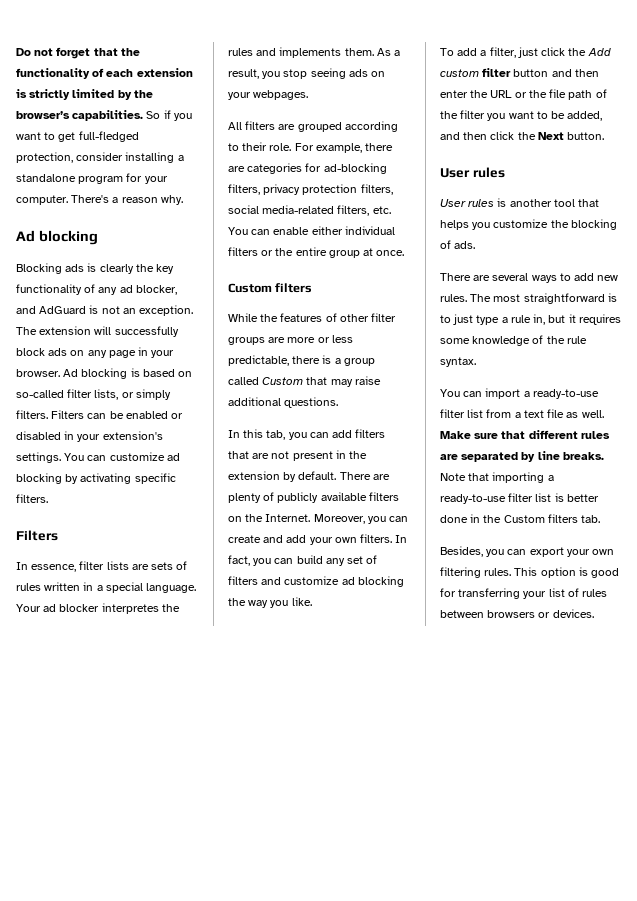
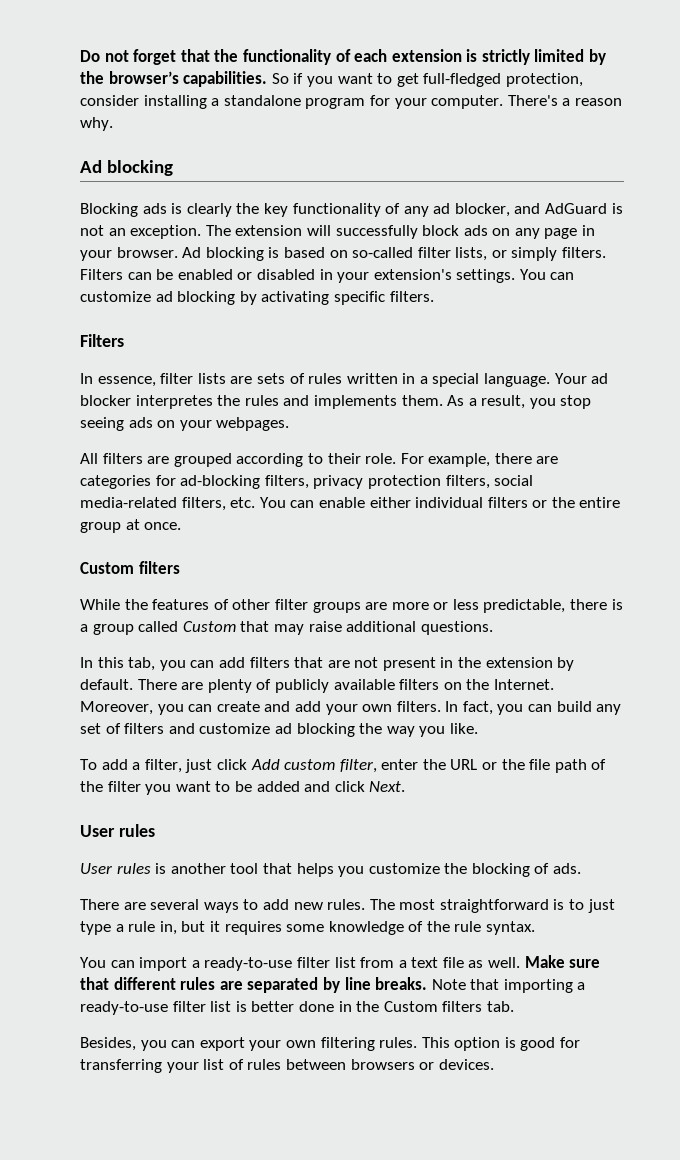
[568,48,587,56] the -> (247, 764) none
[482,68,599,77] filter button and then -> [339,759,377,773] filter,
[567,111,603,121] [440,131,605,140] added, and then click the Next button. -> [256,781,406,792] added and click Next.

